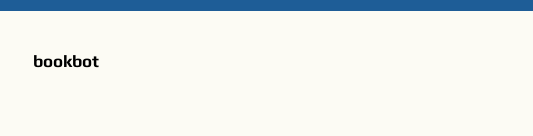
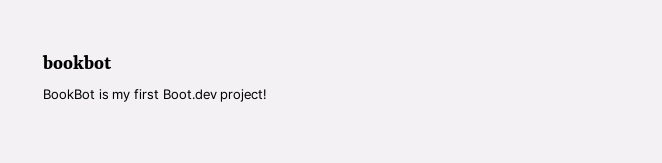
(99, 61) none -> [43,89,267,102] // BookBot is my first Boot.dev project!

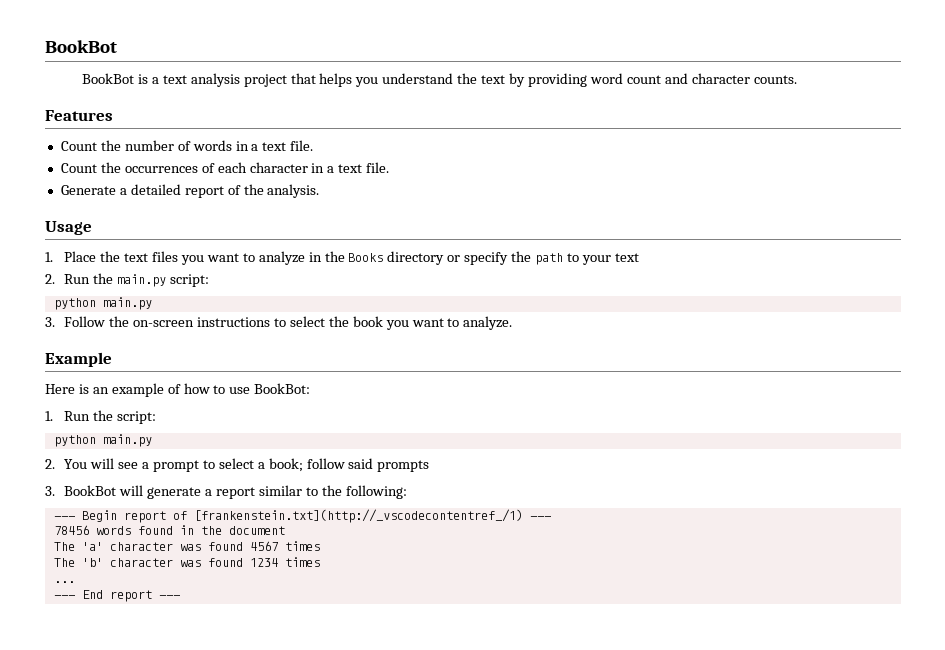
[42,55,112,69] bookbot -> [45,40,117,53] BookBot
[112,89,267,102] my first Boot.dev project! -> [151,73,797,87] [45,110,113,121] [60,140,314,151] [60,162,390,173] [60,184,320,198] [45,221,92,235] [45,251,639,265] [45,273,210,287] [53,297,152,310] [45,316,513,330] [45,352,112,367] [45,383,311,397] [45,410,157,424] [53,434,152,447] [45,458,430,472] [45,485,407,499] [53,509,551,523] [53,525,285,535] [53,541,320,551] [53,557,320,567] [53,581,75,583] [53,590,180,602] a text analysis project that helps you understand the text by providing word count and character counts. // Features // Count the number of words in a text file. // Count the occurrences of each character in a text file. // Generate a detailed report of the analysis. // Usage // 1. Place the text files you want to analyze in the Books directory or specify the path to your text // 2. Run the main.py script: // python main.py // 3. Follow the on-screen instructions to select the book you want to analyze. // Example // Here is an example of how to use BookBot: // 1. Run the script: // python main.py // 2. You will see a prompt to select a book; follow said prompts // 3. BookBot will generate a report similar to the following: // --- Begin report of [frankenstein.txt](http://_vscodecontentref_/1) --- // 78456 words found in the document // The 'a' character was found 4567 times // The 'b' character was found 1234 times // ... // --- End report ---

